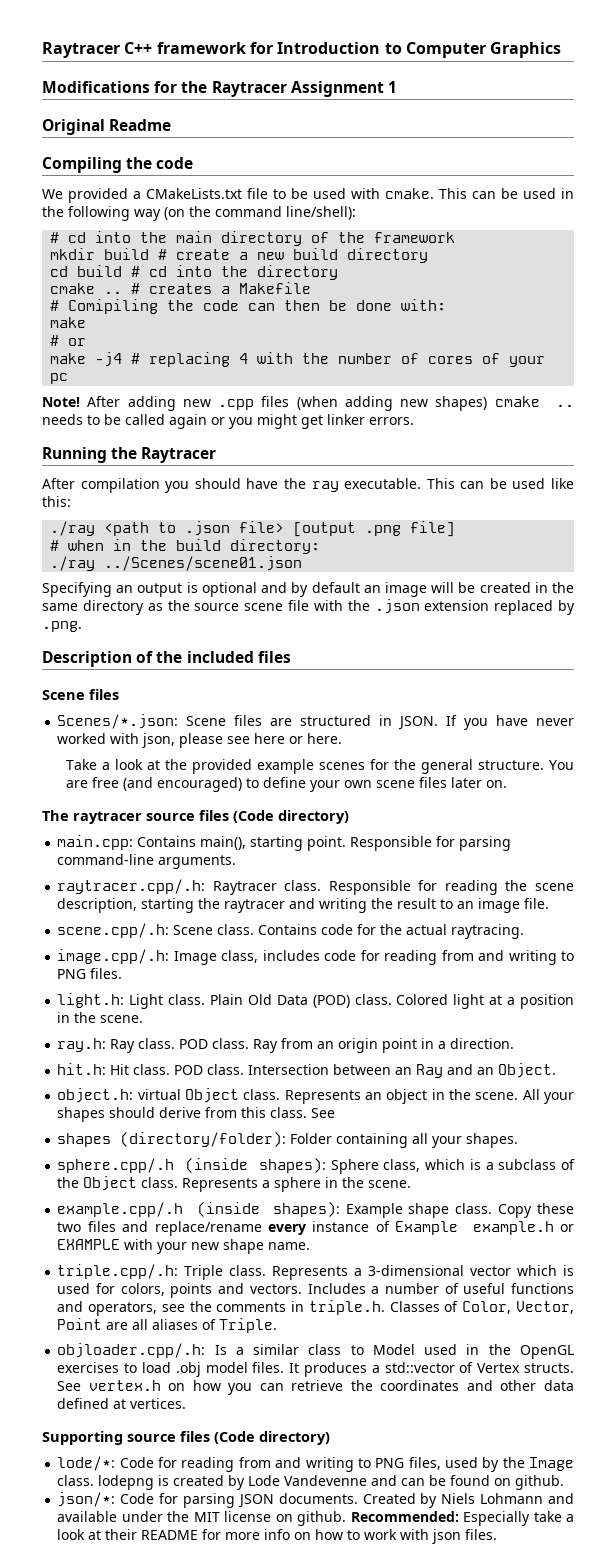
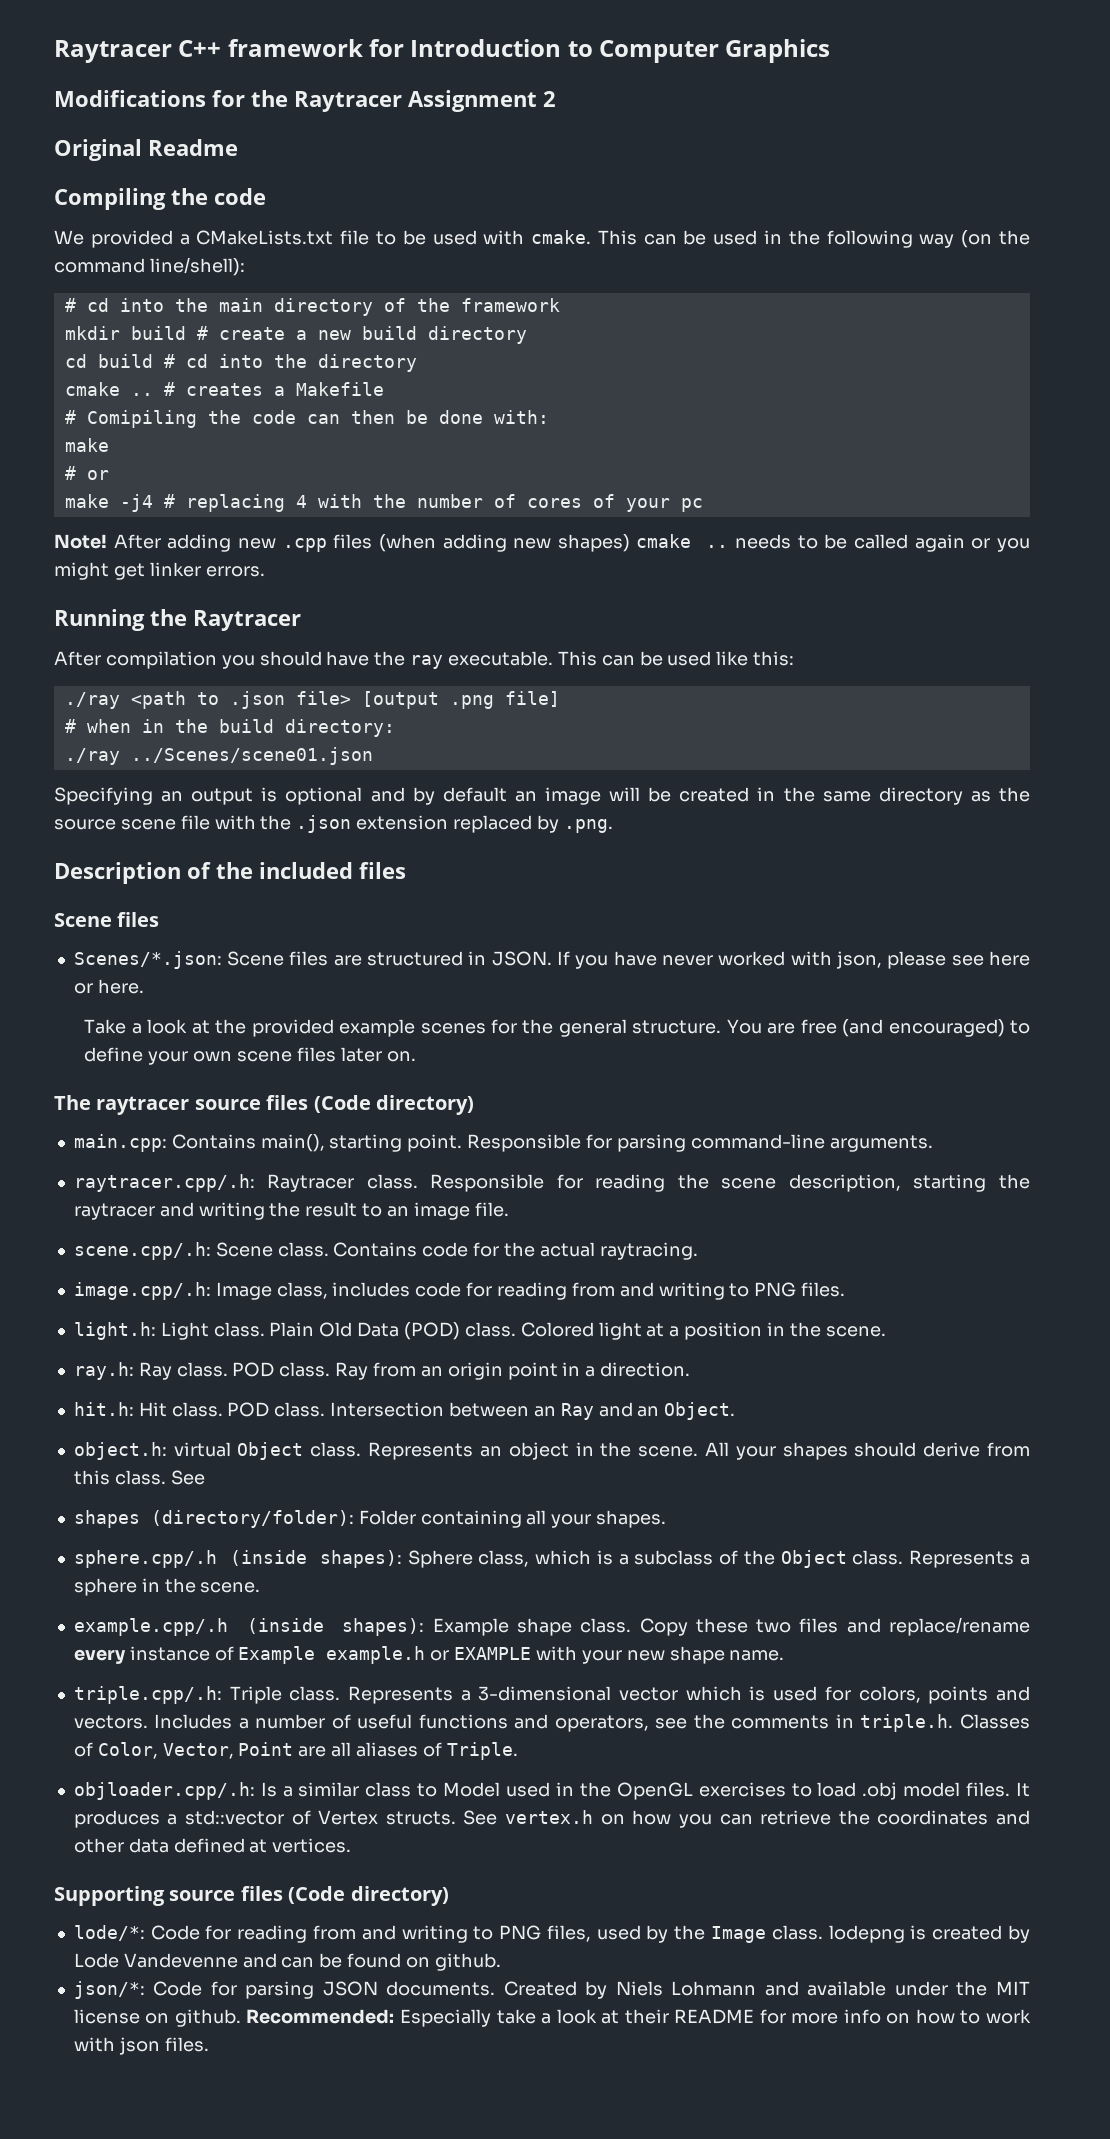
[387,81,397,93] 1 -> [543,91,556,107] 2

